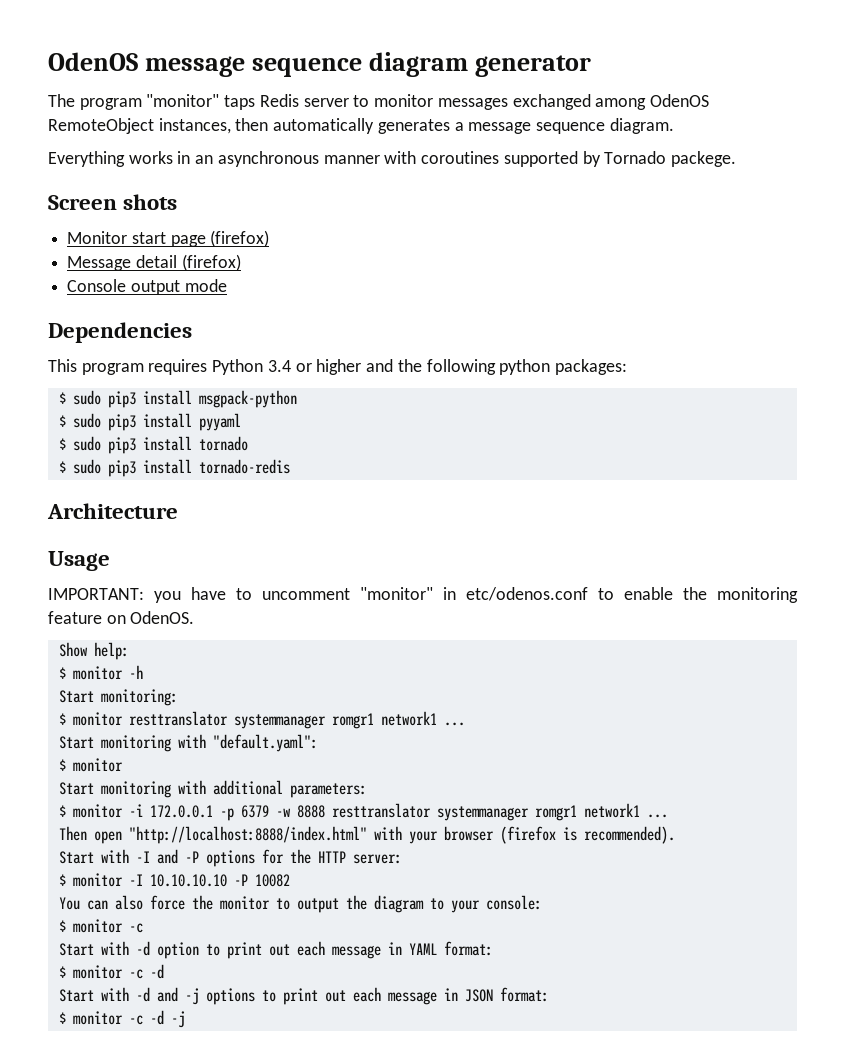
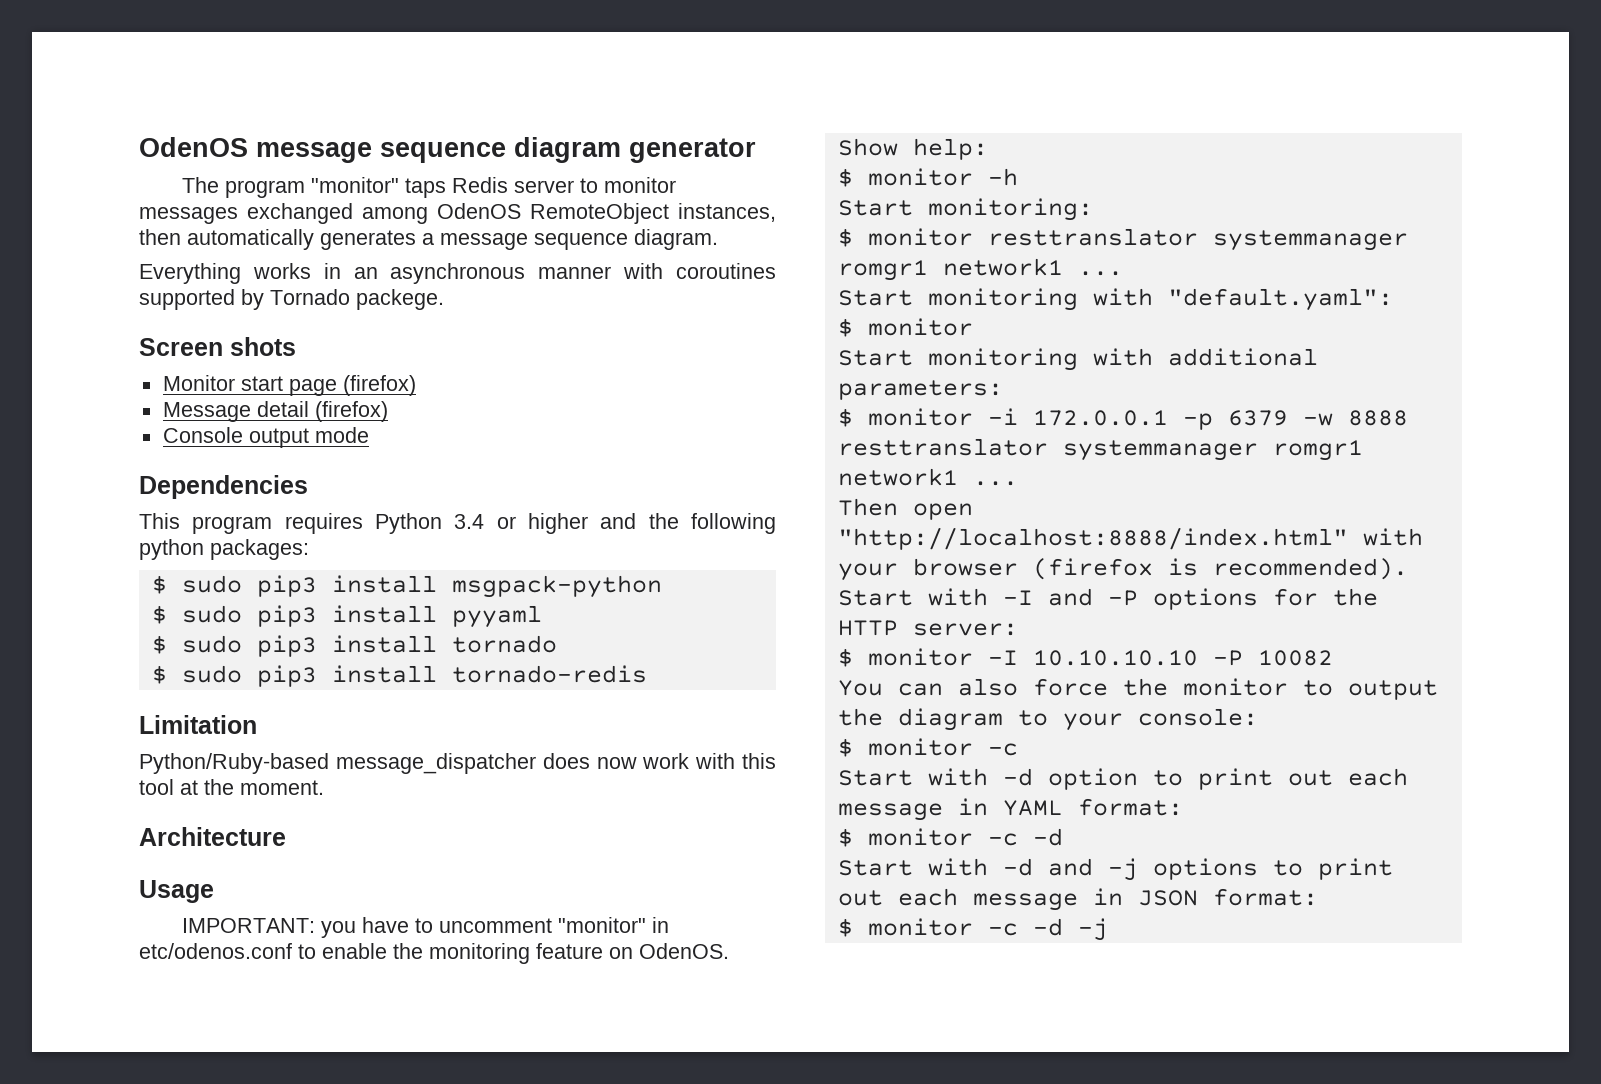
(290, 466) none -> [139,715,257,734] [139,753,776,774] [139,779,324,795] // Limitation // Python/Ruby-based message_dispatcher does now work with this tool at the moment.

